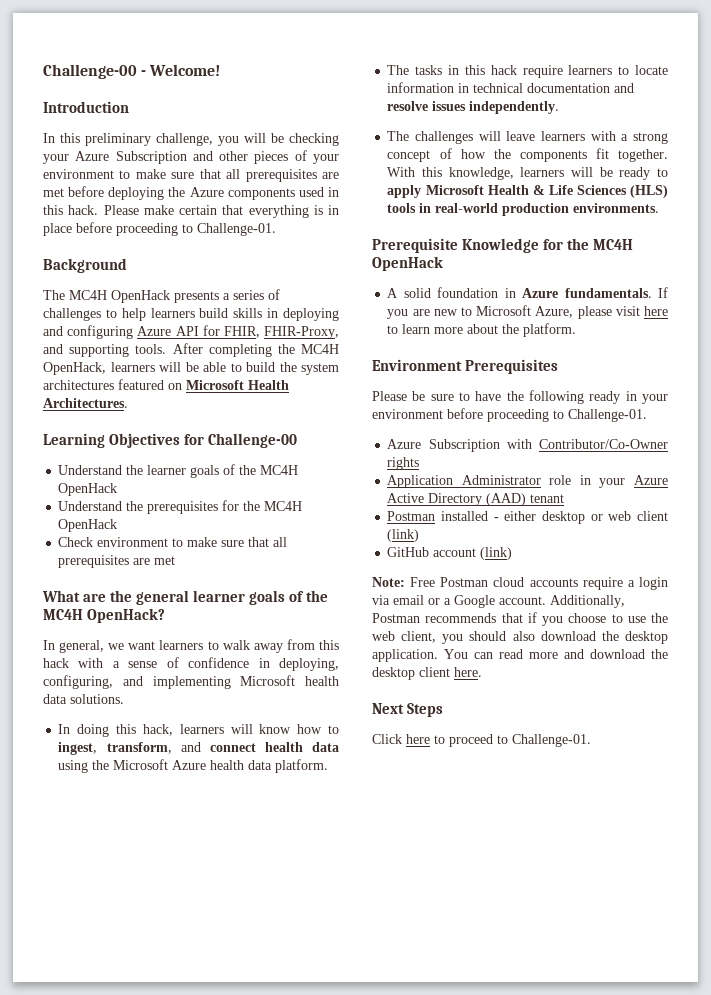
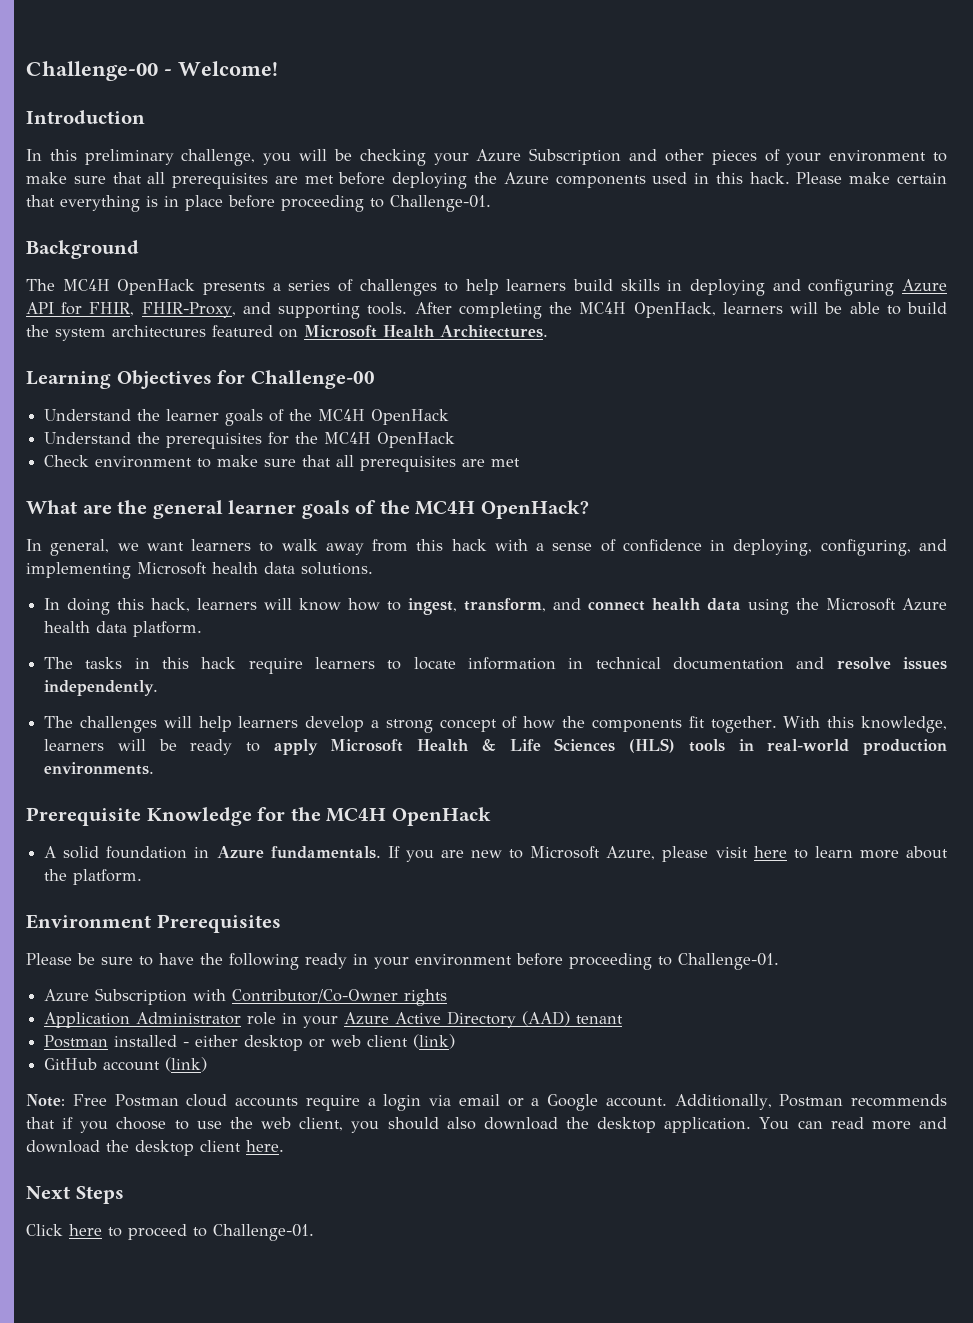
[506,131,616,141] leave learners with -> [198,716,365,732] help learners develop

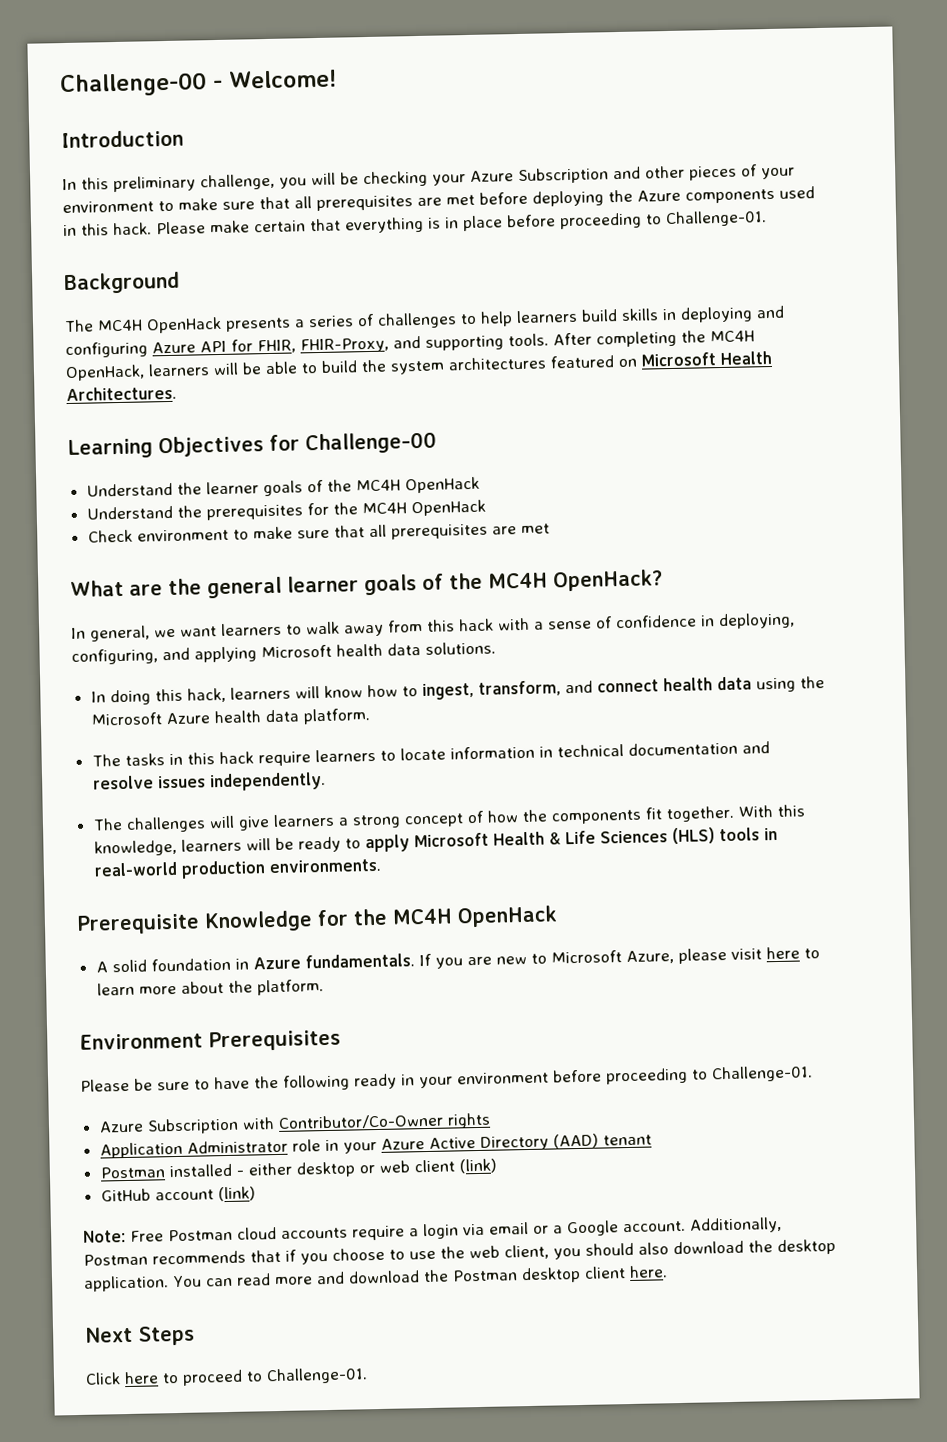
[26,562,131,579] implementing -> [194,646,257,663] applying
[198,716,365,732] help learners develop -> [237,813,335,831] give learners
(129, 1146) none -> [451,1269,518,1282] Postman

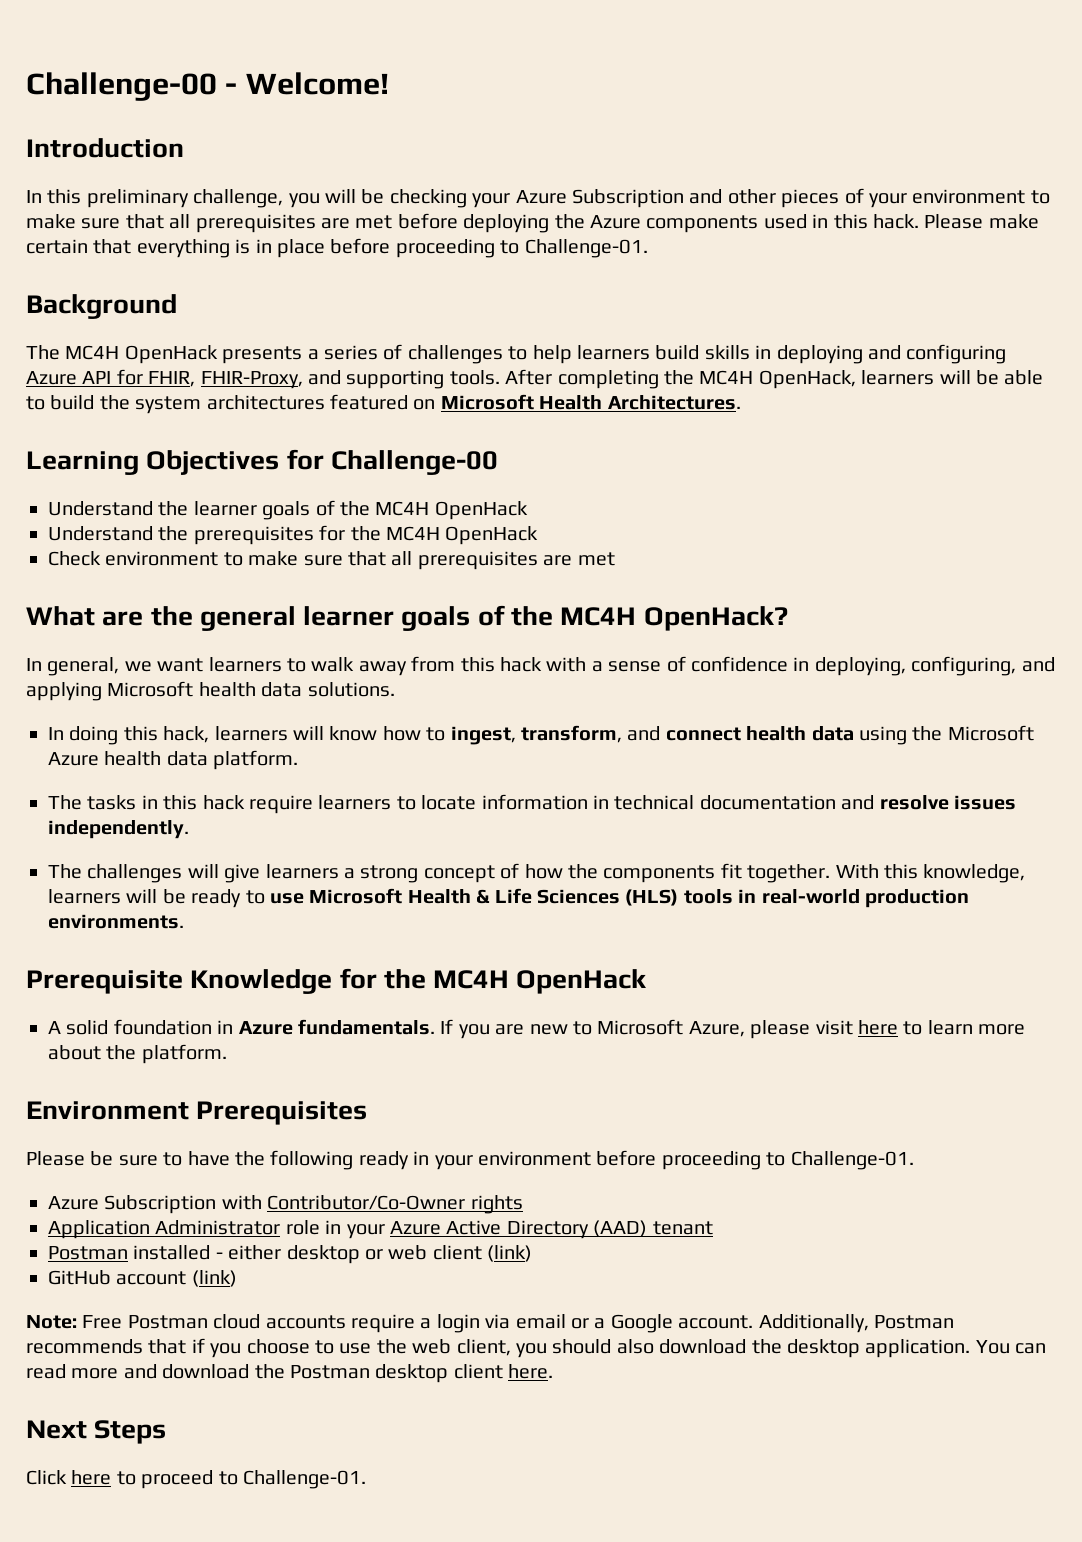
[364,834,410,853] apply -> [270,893,304,904] use

